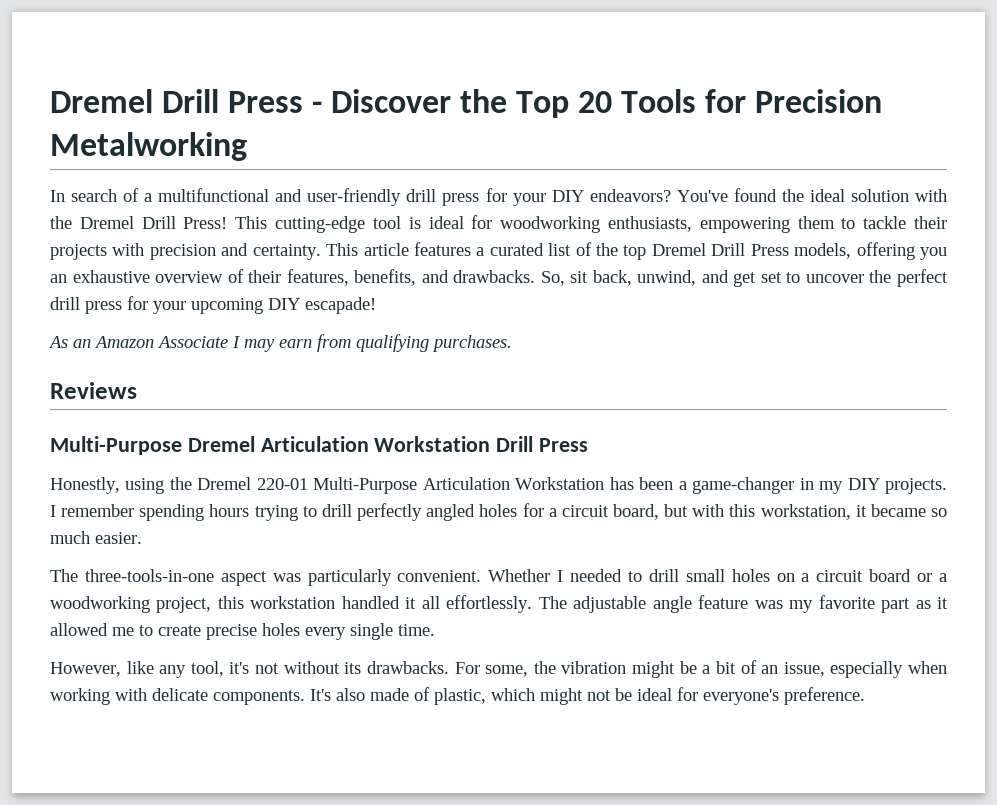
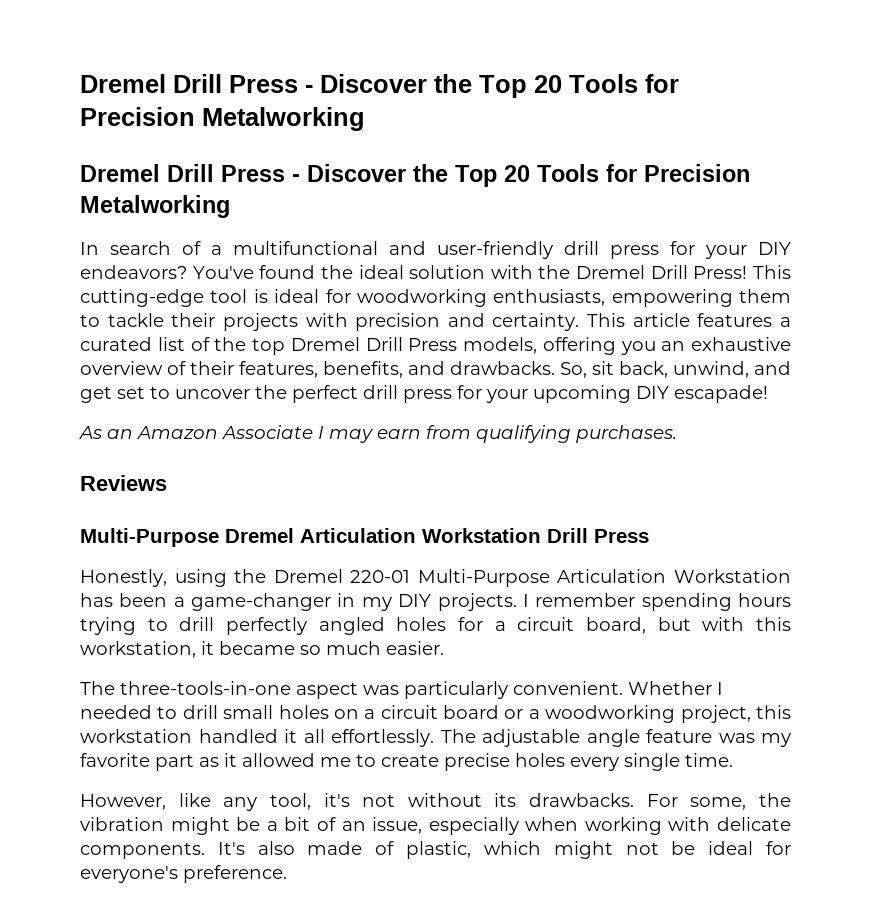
(247, 146) none -> [80,164,750,187] [80,195,230,218] // Dremel Drill Press - Discover the Top 20 Tools for Precision Metalworking

